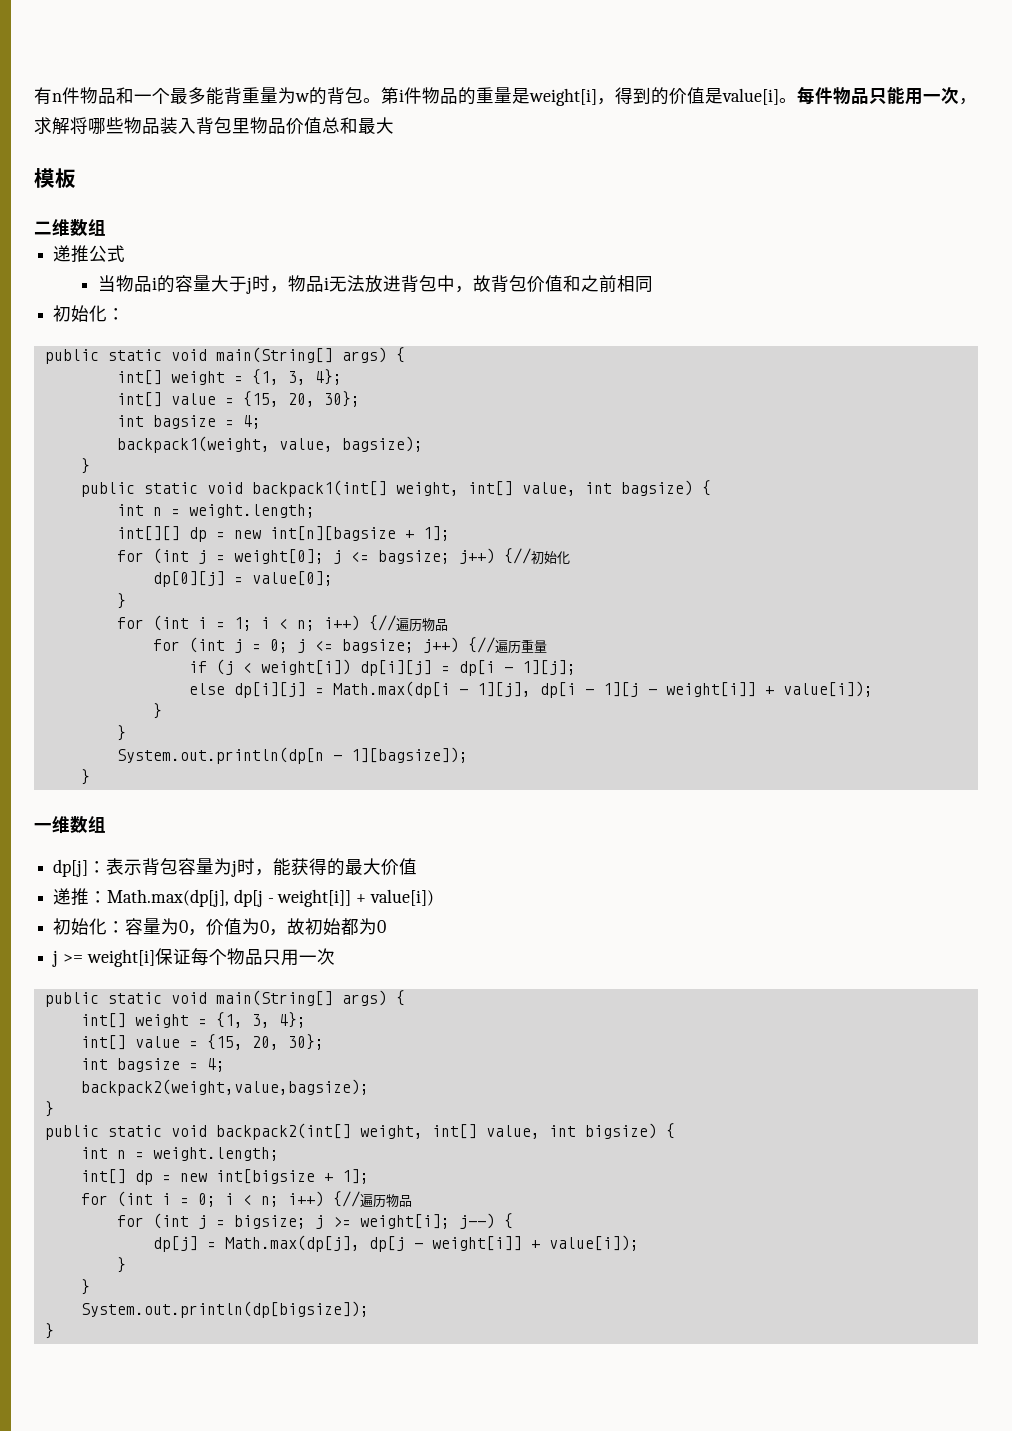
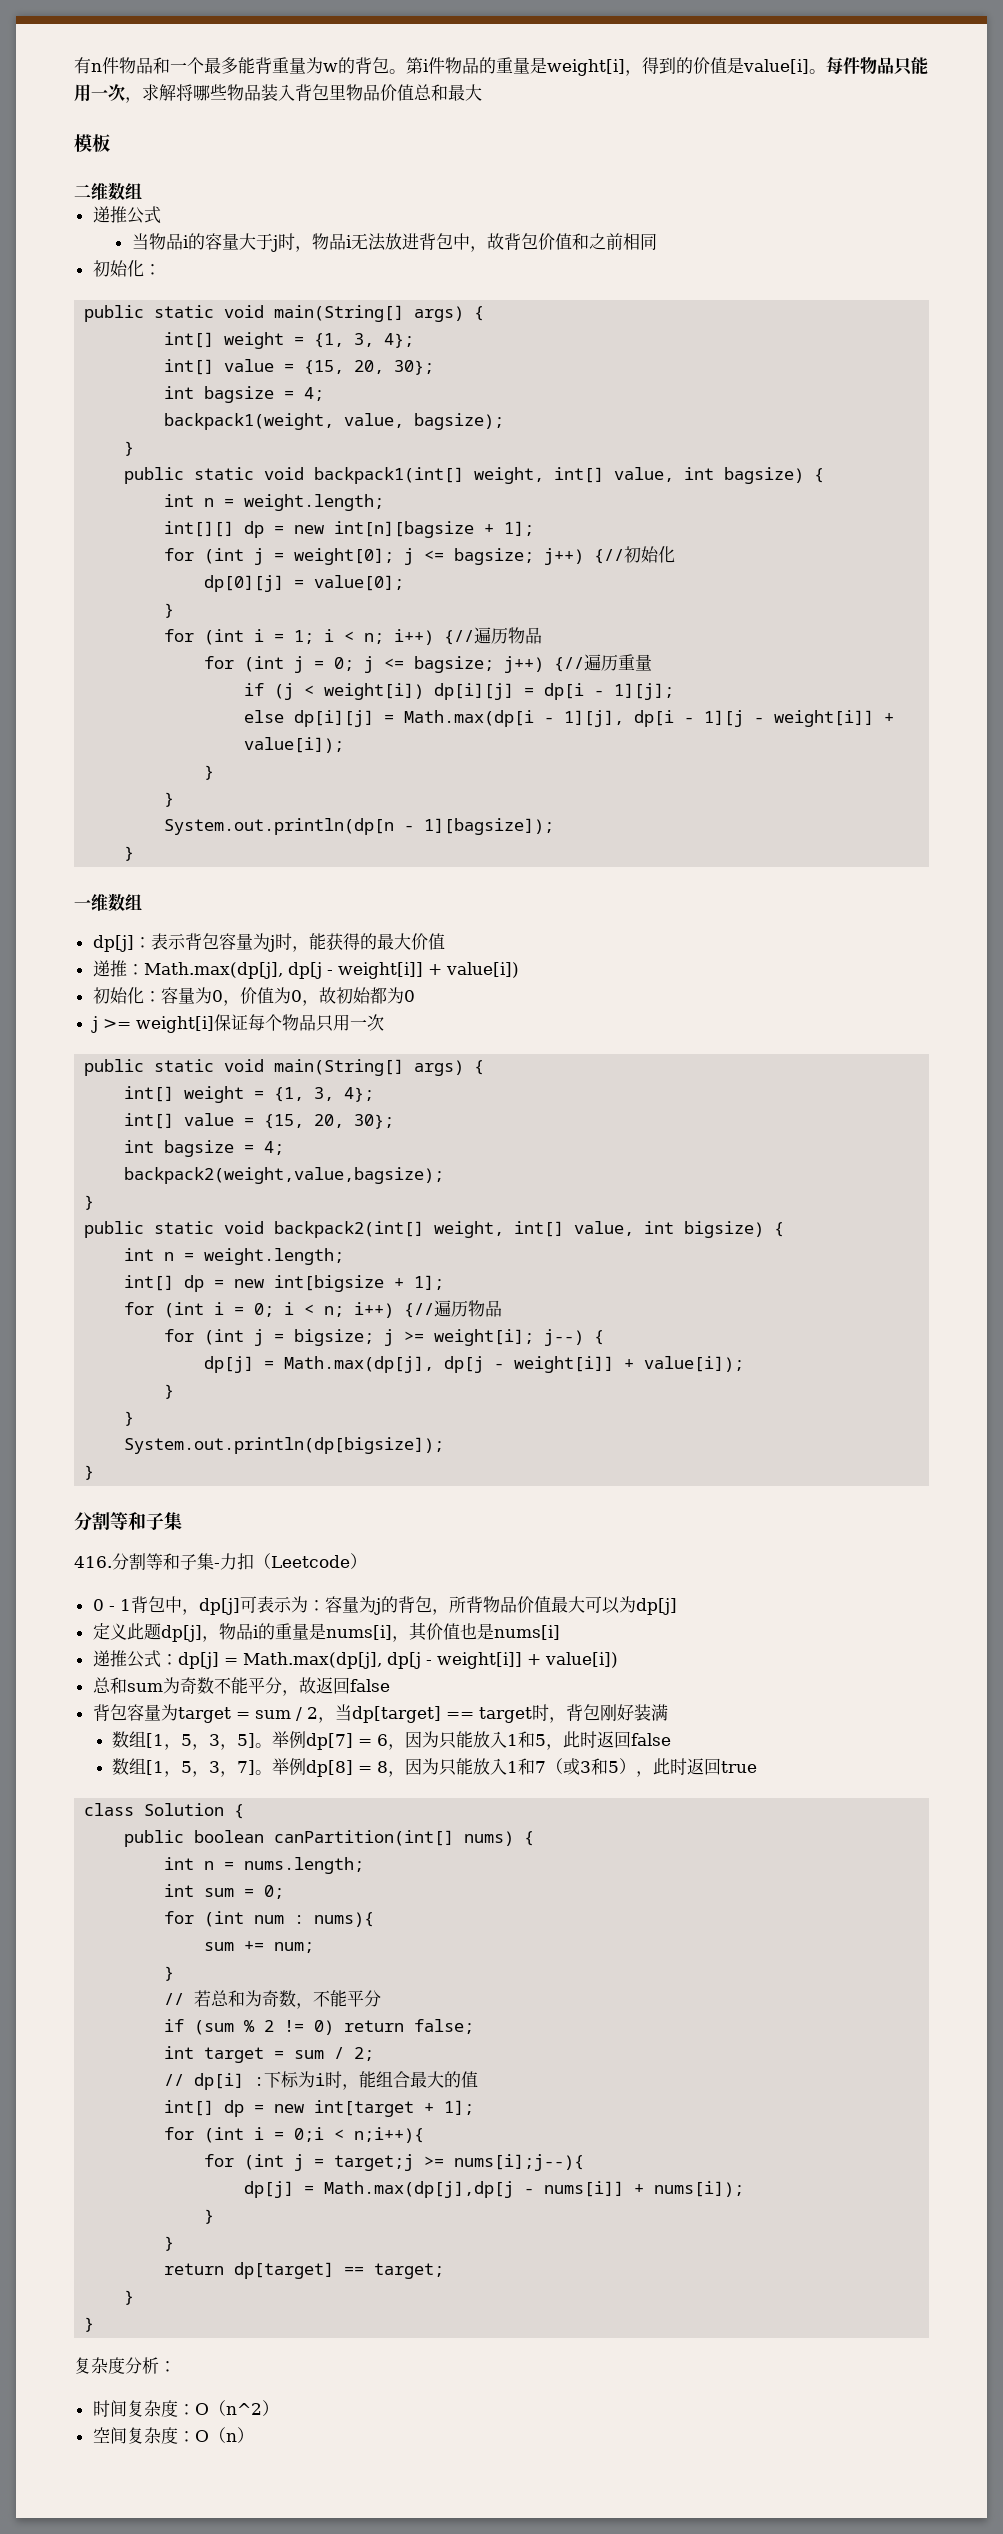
(54, 1331) none -> [74,1512,182,1531] [74,1553,367,1570] [92,1596,677,1615] [92,1622,560,1642] [92,1650,618,1669] [92,1677,390,1696] [92,1704,668,1723] [112,1731,672,1750] [112,1758,758,1777] [84,1803,245,1819] [124,1830,535,1847] [164,1857,365,1874] [164,1884,285,1899] [164,1911,375,1927] [204,1941,315,1953] [164,1966,175,1981] [164,1990,382,2009] [164,2019,475,2035] [164,2046,375,2063] [164,2071,479,2090] [164,2100,475,2117] [164,2127,425,2143] [204,2154,585,2171] [244,2181,745,2198] [204,2209,215,2224] [164,2236,175,2251] [164,2262,445,2279] [124,2290,135,2305] [84,2317,95,2332] [74,2357,176,2374] [92,2400,279,2417] [92,2427,254,2444] // 分割等和子集 // 416.分割等和子集-力扣（Leetcode） // 0 - 1背包中，dp[j]可表示为：容量为j的背包，所背物品价值最大可以为dp[j] // 定义此题dp[j]，物品i的重量是nums[i]，其价值也是nums[i] // 递推公式：dp[j] = Math.max(dp[j], dp[j - weight[i]] + value[i]) // 总和sum为奇数不能平分，故返回false // 背包容量为target = sum / 2，当dp[target] == target时，背包刚好装满 // 数组[1，5，3，5]。举例dp[7] = 6，因为只能放入1和5，此时返回false // 数组[1，5，3，7]。举例dp[8] = 8，因为只能放入1和7（或3和5），此时返回true // class Solution { // public boolean canPartition(int[] nums) { // int n = nums.length; // int sum = 0; // for (int num : nums){ // sum += num; // } // // 若总和为奇数，不能平分 // if (sum % 2 != 0) return false; // int target = sum / 2; // // dp[i] :下标为i时，能组合最大的值 // int[] dp = new int[target + 1]; // for (int i = 0;i < n;i++){ // for (int j = target;j >= nums[i];j--){ // dp[j] = Math.max(dp[j],dp[j - nums[i]] + nums[i]); // } // } // return dp[target] == target; // } // } // 复杂度分析： // 时间复杂度：O（n^2） // 空间复杂度：O（n）

